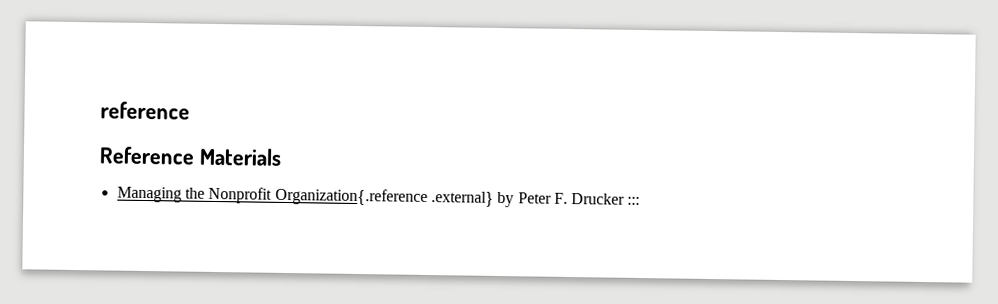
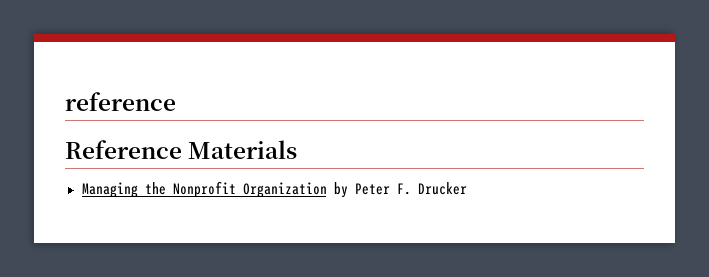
[274,187,494,207] Organization{.reference .external} -> [242,182,327,198] Organization
[627,196,641,206] ::: -> (467, 188) none

